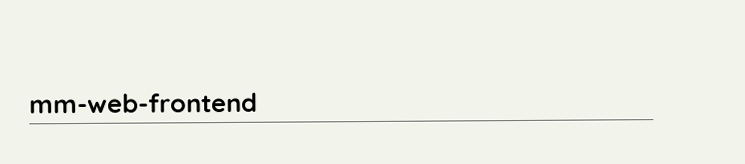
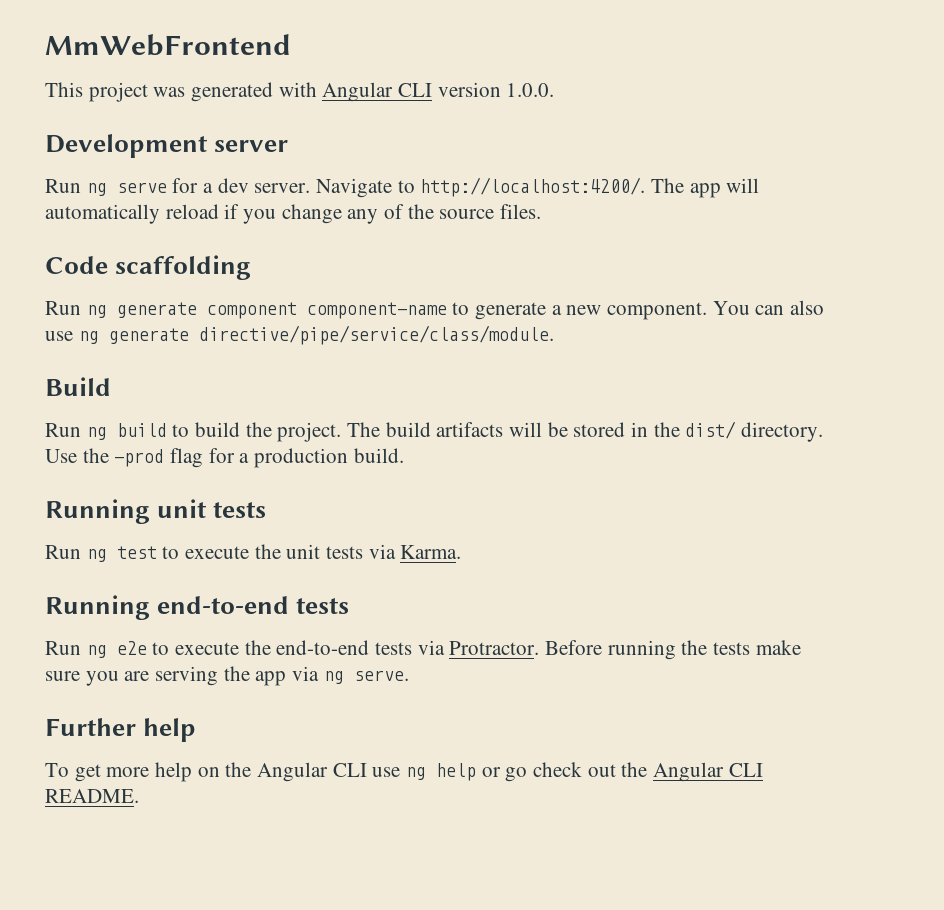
[29,92,258,114] mm-web-frontend -> [45,34,291,56] [45,82,555,102] [45,134,289,158] [45,177,760,198] [45,204,542,224] [45,255,252,280] [45,300,825,320] [45,325,554,345] [45,377,111,396] [45,421,824,442] [45,448,404,468] [45,499,267,524] [45,544,462,562] [45,595,350,620] [45,640,801,660] [45,666,409,686] [45,718,197,742] [45,762,763,782] [45,789,139,803] MmWebFrontend // This project was generated with Angular CLI version 1.0.0. // Development server // Run ng serve for a dev server. Navigate to http://localhost:4200/. The app will automatically reload if you change any of the source files. // Code scaffolding // Run ng generate component component-name to generate a new component. You can also use ng generate directive/pipe/service/class/module. // Build // Run ng build to build the project. The build artifacts will be stored in the dist/ directory. Use the -prod flag for a production build. // Running unit tests // Run ng test to execute the unit tests via Karma. // Running end-to-end tests // Run ng e2e to execute the end-to-end tests via Protractor. Before running the tests make sure you are serving the app via ng serve. // Further help // To get more help on the Angular CLI use ng help or go check out the Angular CLI README.

